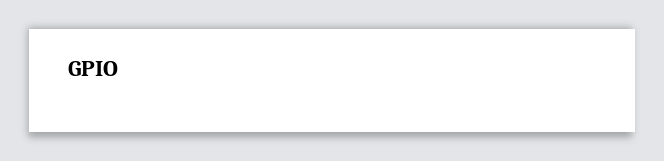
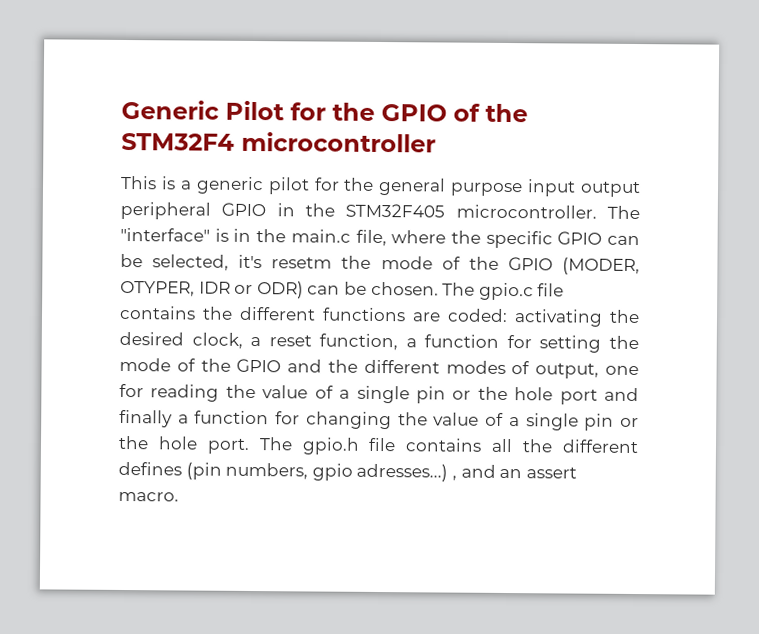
[68,61,118,76] GPIO -> [121,99,528,123] [121,131,436,153] [120,175,641,198] [120,201,640,220] [120,227,640,249] [120,253,640,276] [120,280,565,301] [119,305,640,327] [119,331,639,353] [119,357,639,379] [119,383,639,405] [119,409,640,431] [118,435,640,455] [118,461,577,482] [118,491,179,502] Generic Pilot for the GPIO of the STM32F4 microcontroller // This is a generic pilot for the general purpose input output peripheral GPIO in the STM32F405 microcontroller. The "interface" is in the main.c file, where the specific GPIO can be selected, it's resetm the mode of the GPIO (MODER, OTYPER, IDR or ODR) can be chosen. The gpio.c file contains the different functions are coded: activating the desired clock, a reset function, a function for setting the mode of the GPIO and the different modes of output, one for reading the value of a single pin or the hole port and finally a function for changing the value of a single pin or the hole port. The gpio.h file contains all the different defines (pin numbers, gpio adresses...) , and an assert macro.

